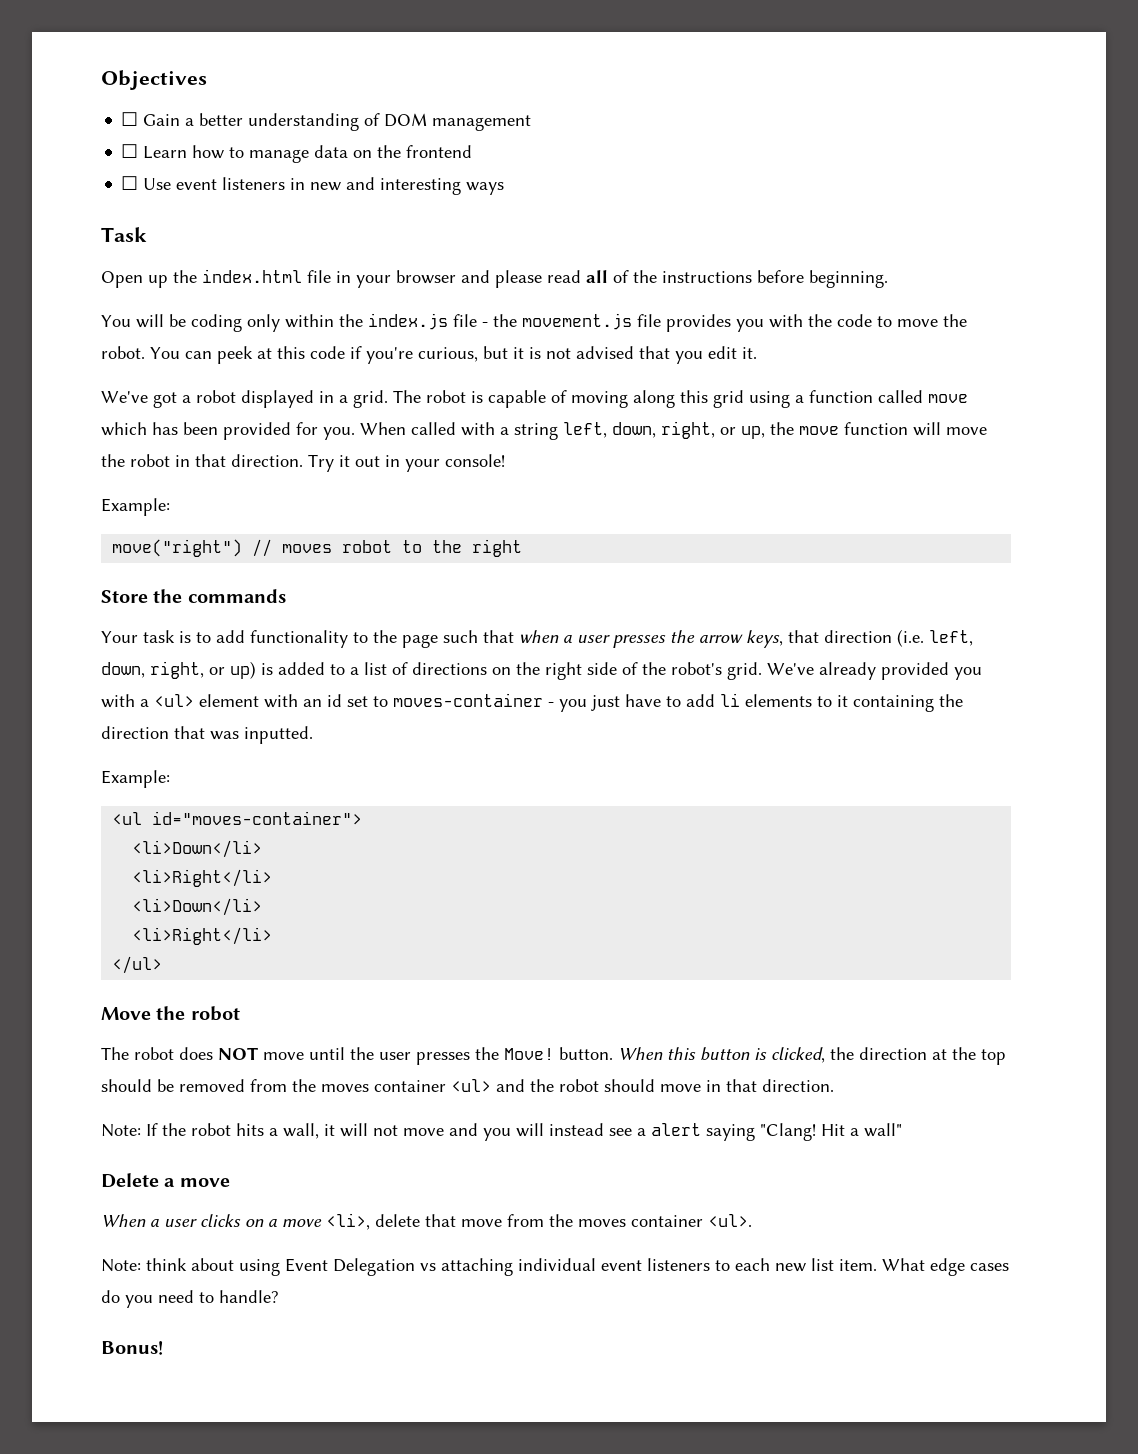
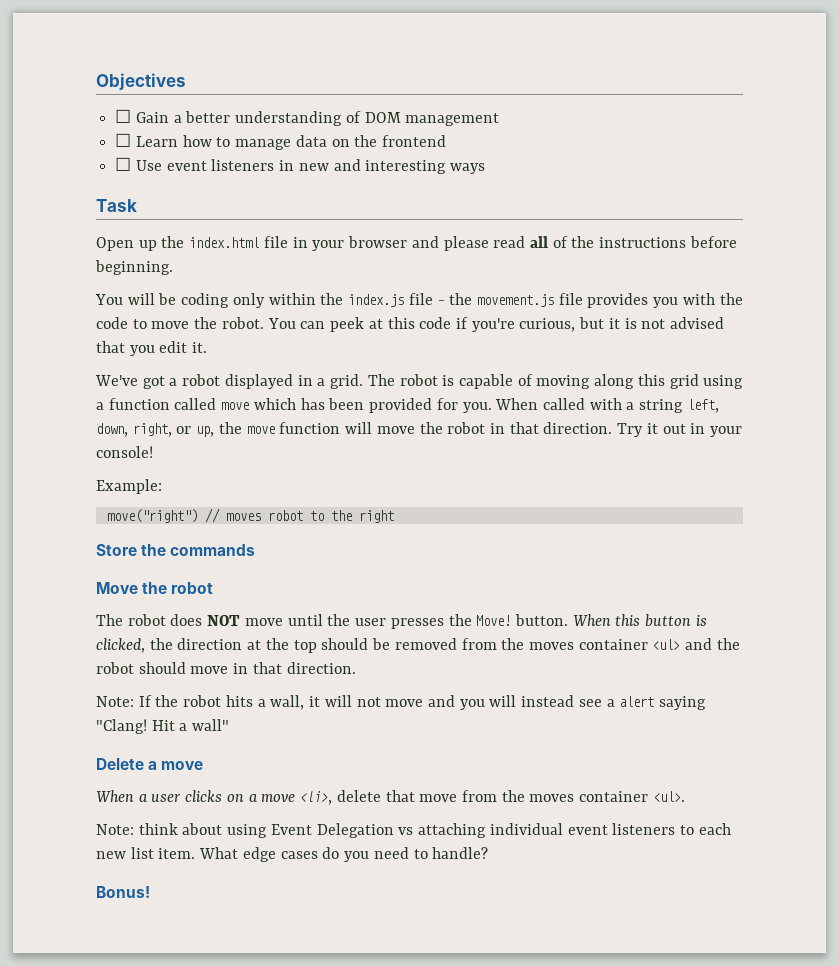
[101,629,973,648] [101,661,982,680] [101,693,963,712] [101,726,313,744] [101,770,170,788] [112,811,363,825] [132,840,263,858] [132,869,273,887] [132,898,263,916] [132,927,273,945] [112,956,163,974] // Your task is to add functionality to the page such that when a user presses the arrow keys, that direction (i.e. left, down, right, or up) is added to a list of directions on the right side of the robot's grid. We've already provided you with a <ul> element with an id set to moves-container - you just have to add li elements to it containing the direction that was inputted. // Example: // <ul id="moves-container"> // <li>Down</li> // <li>Right</li> // <li>Down</li> // <li>Right</li> // </ul> -> (256, 550) none

